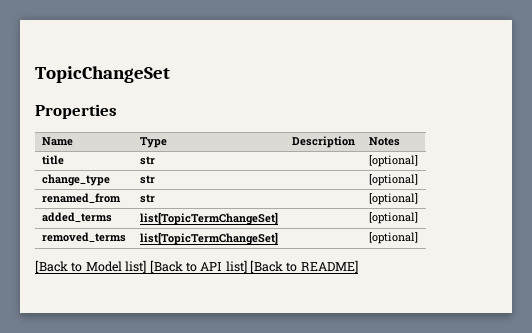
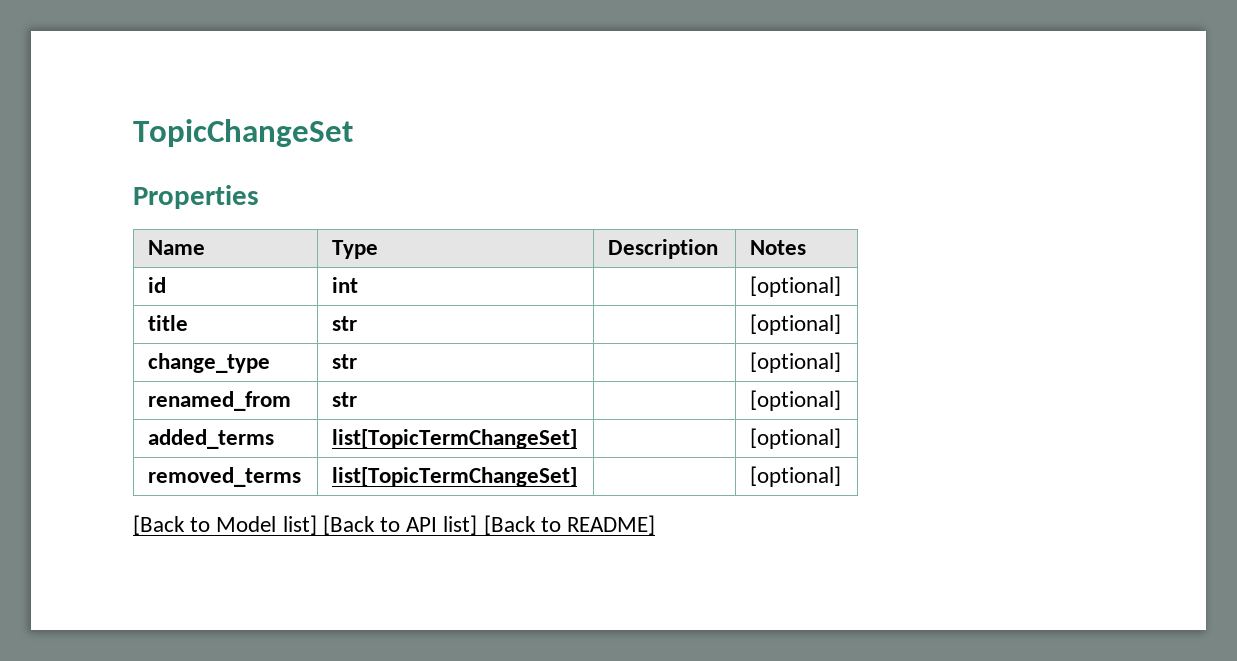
(400, 141) none -> [148,277,167,293] [332,277,359,293] [750,276,842,297] // id | int | | [optional]

